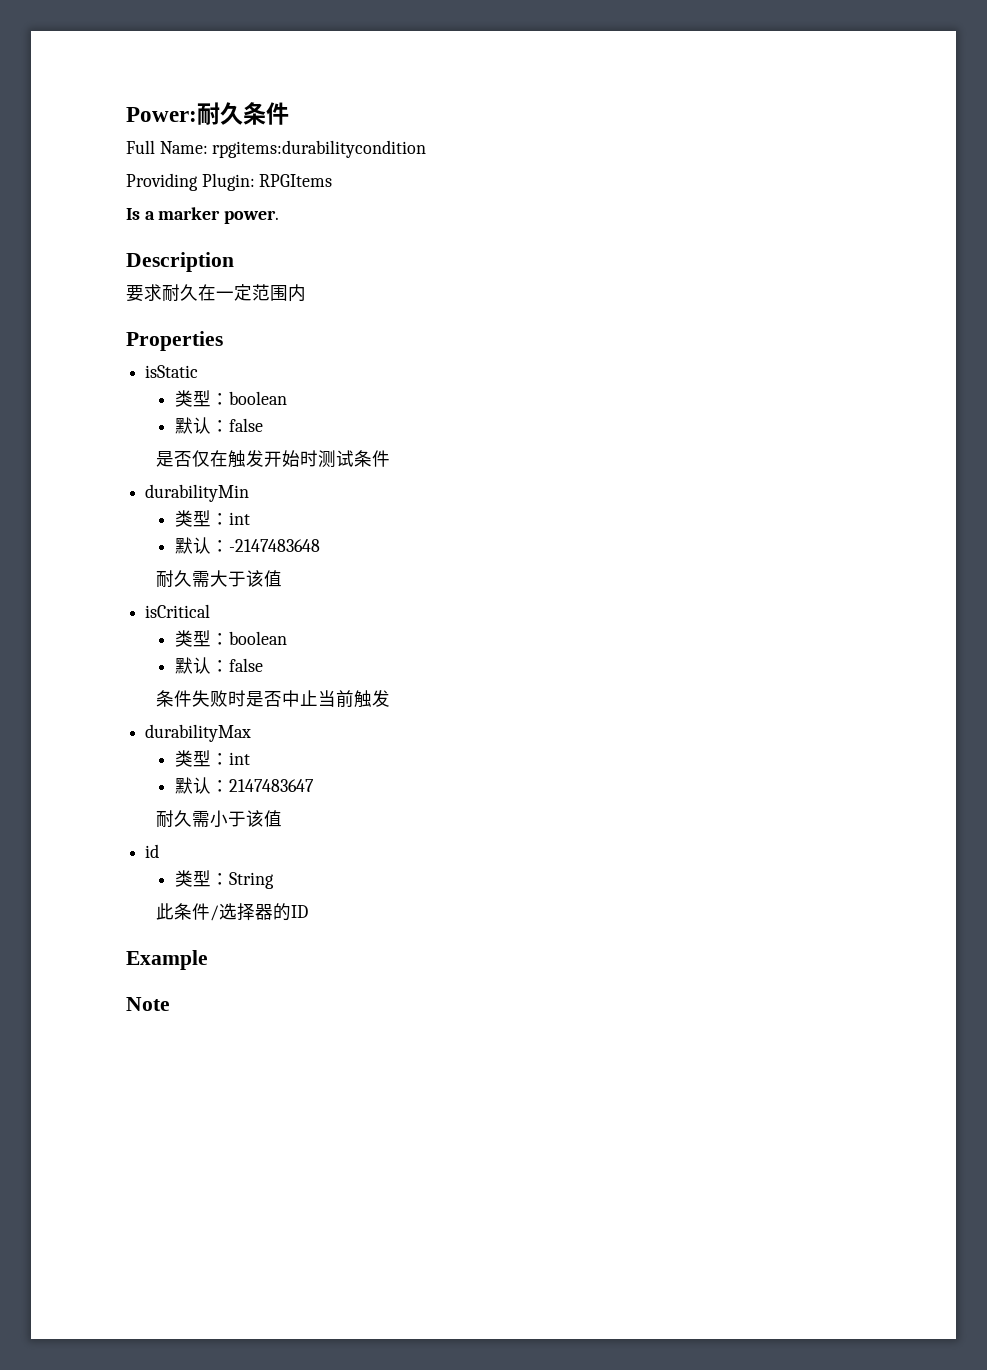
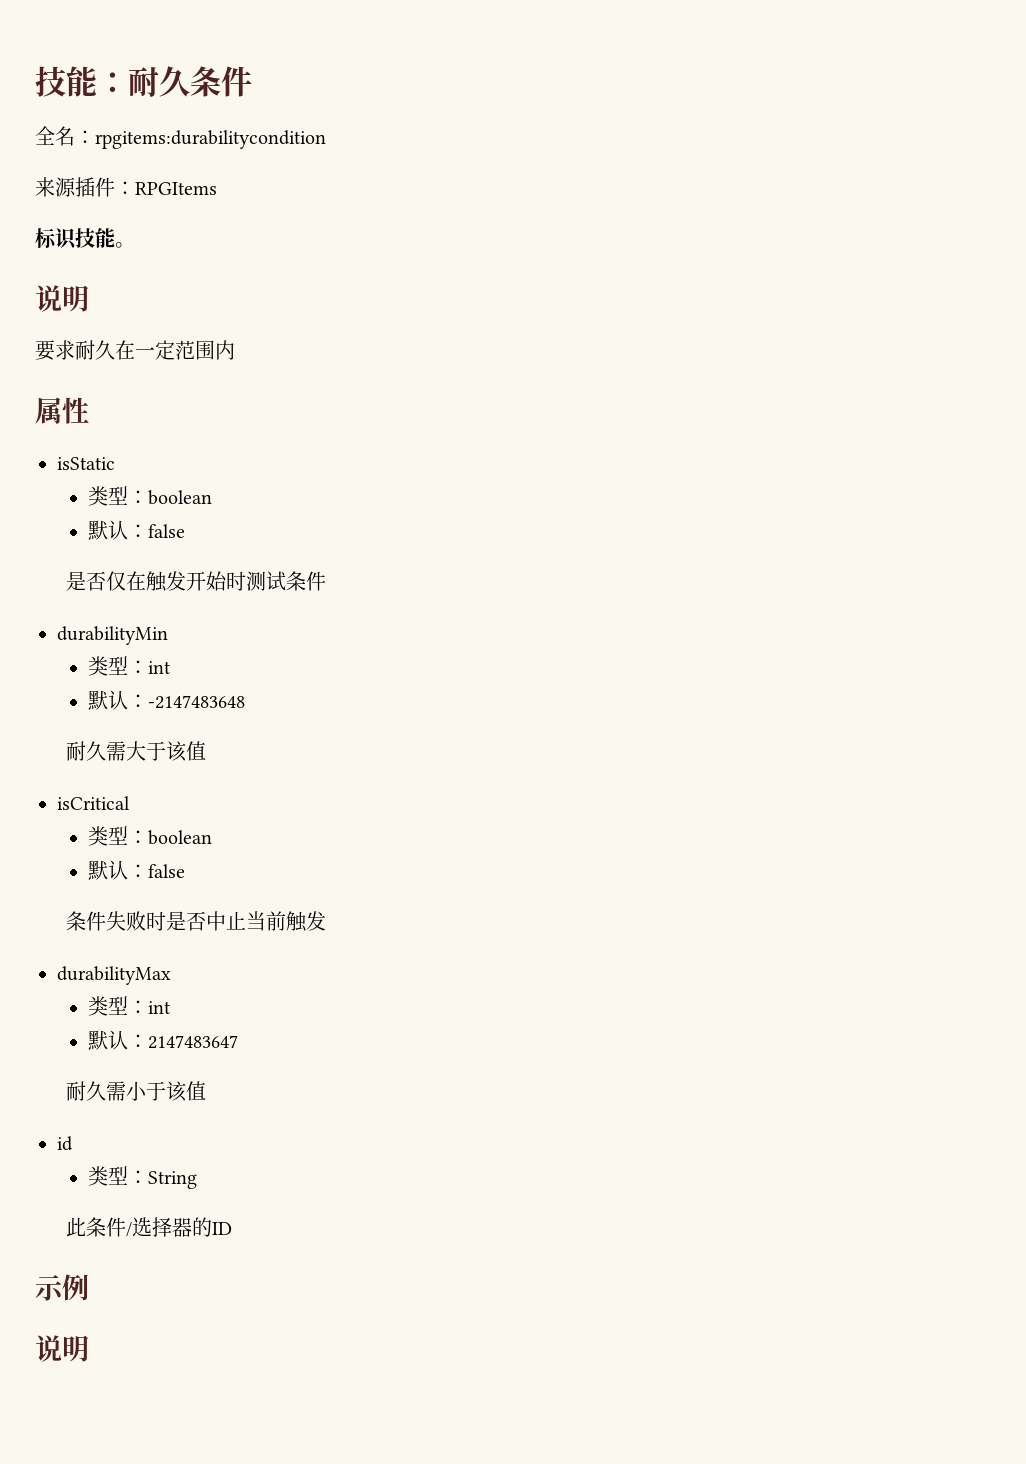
[126,107,197,122] Power: -> [35,66,128,97] 技能：
[126,140,208,154] Full Name: -> [35,126,95,146] 全名：
[126,173,255,191] Providing Plugin: -> [35,177,135,197] 来源插件：
[126,207,280,224] [126,252,234,272] Is a marker power. // Description -> [35,228,135,250] [35,285,89,312] 标识技能。 // 说明
[126,331,223,351] Properties -> [35,397,89,424] 属性
[126,950,208,970] [126,997,170,1011] Example // Note -> [35,1274,89,1301] [35,1335,89,1362] 示例 // 说明

